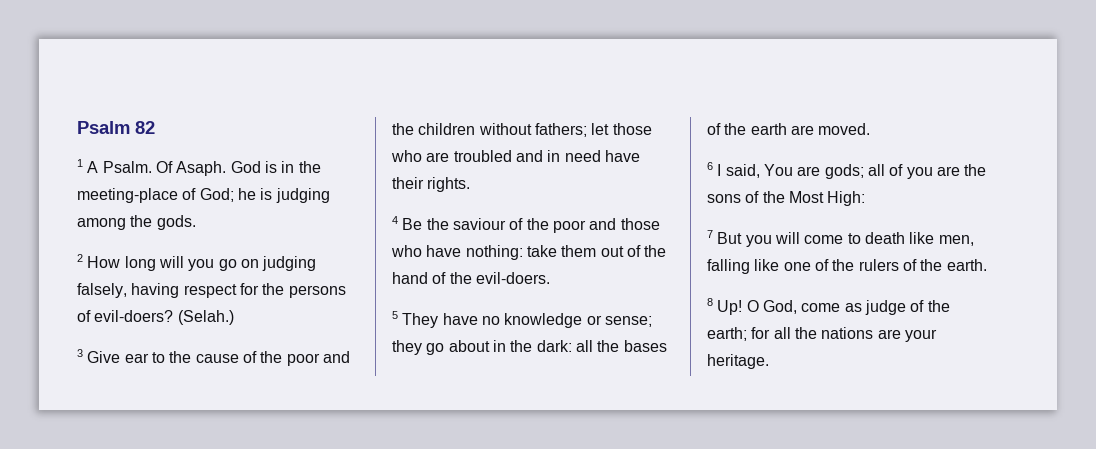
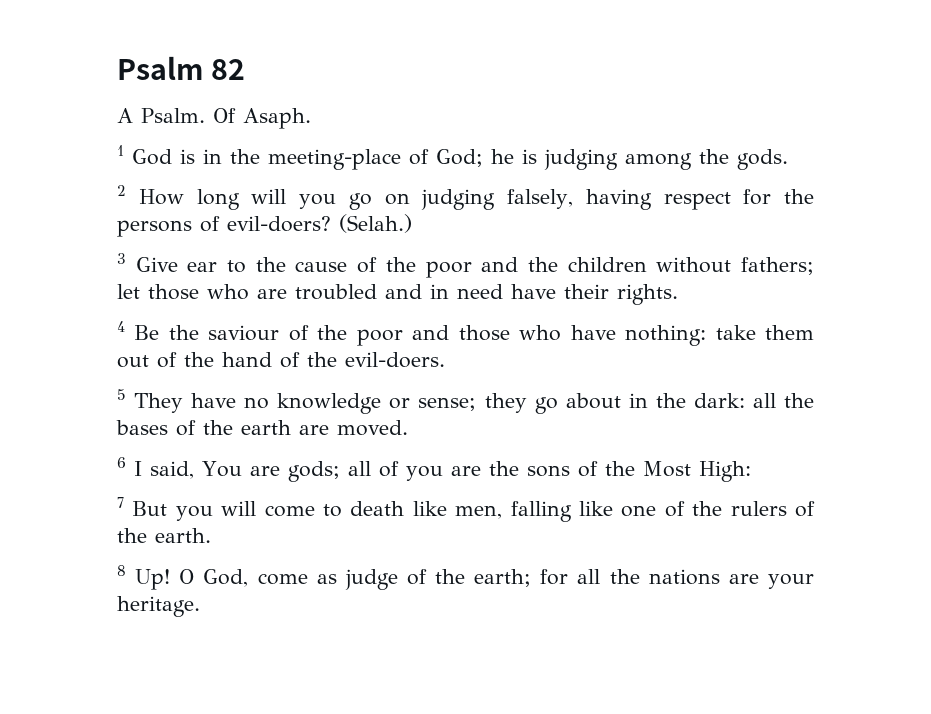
[77,159,83,167] 1 -> (245, 69) none
(227, 168) none -> [117,145,124,156] // 1

